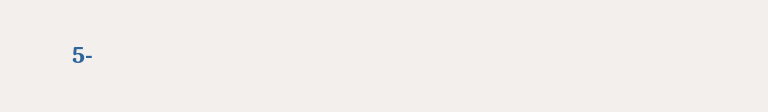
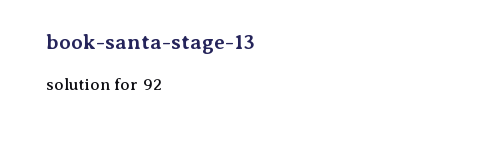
[72,47,93,63] 5- -> [46,34,255,54] [46,78,162,90] book-santa-stage-13 // solution for 92

